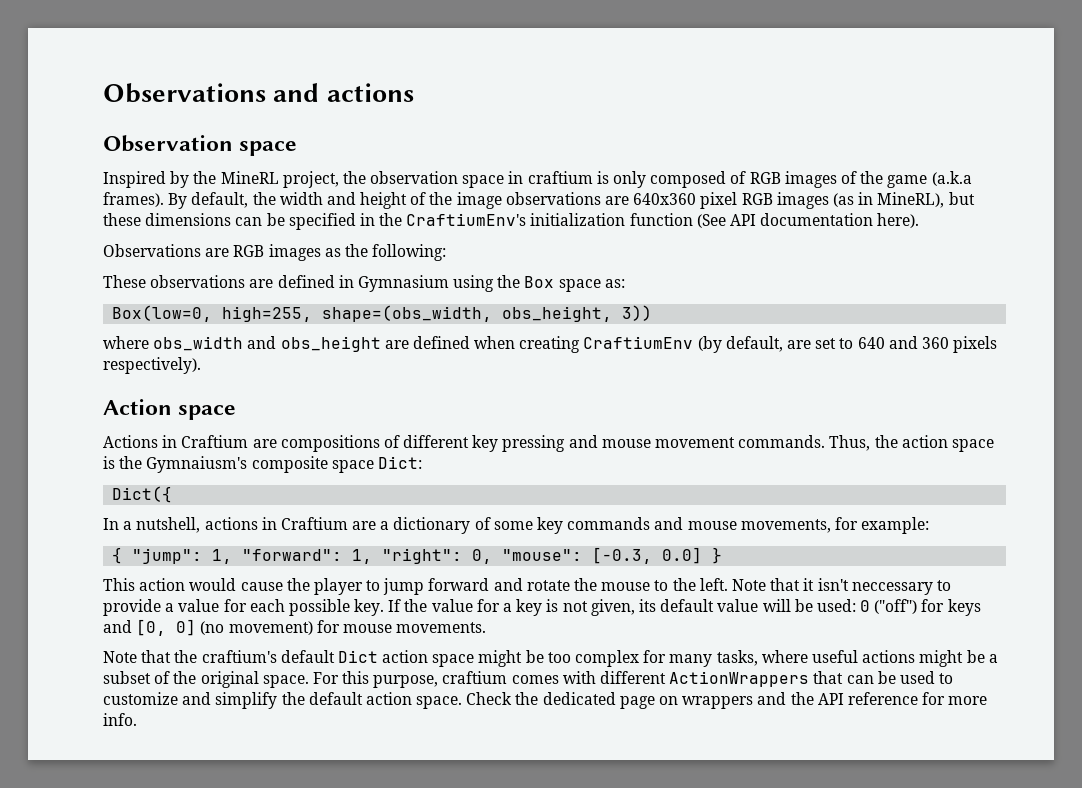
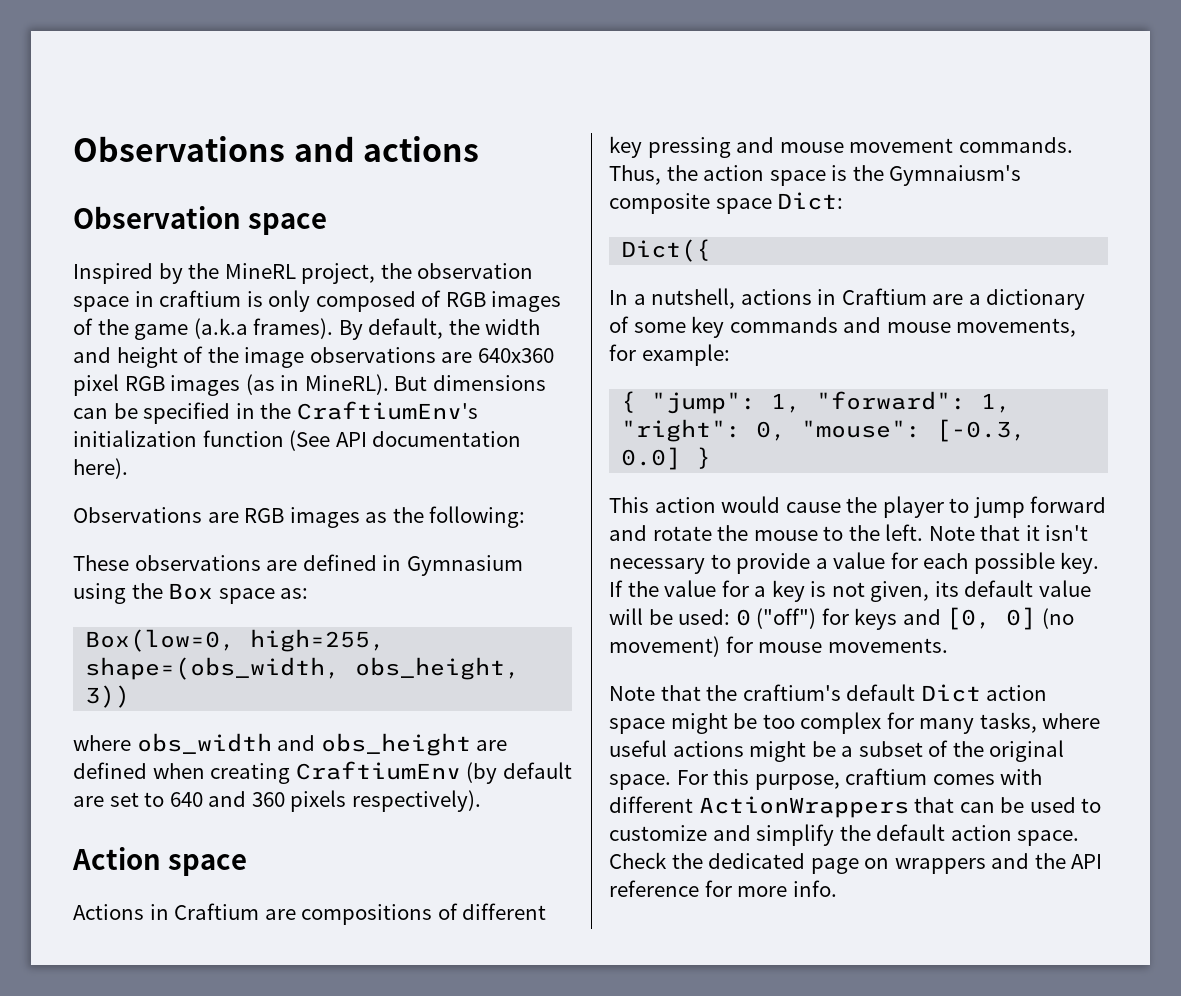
[877,192,975,208] [103,213,141,226] MineRL), but these -> [304,374,428,395] MineRL). But
[725,336,783,352] default, -> [502,762,572,779] default
[851,582,933,595] neccessary -> [609,558,705,574] necessary

